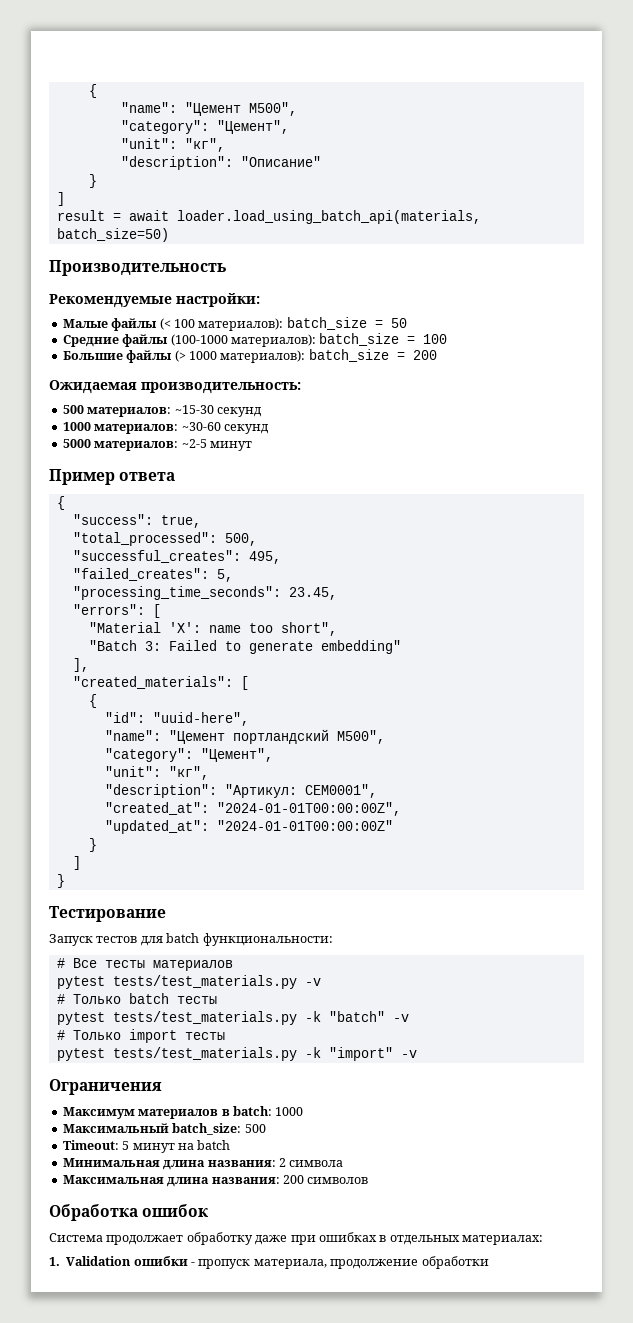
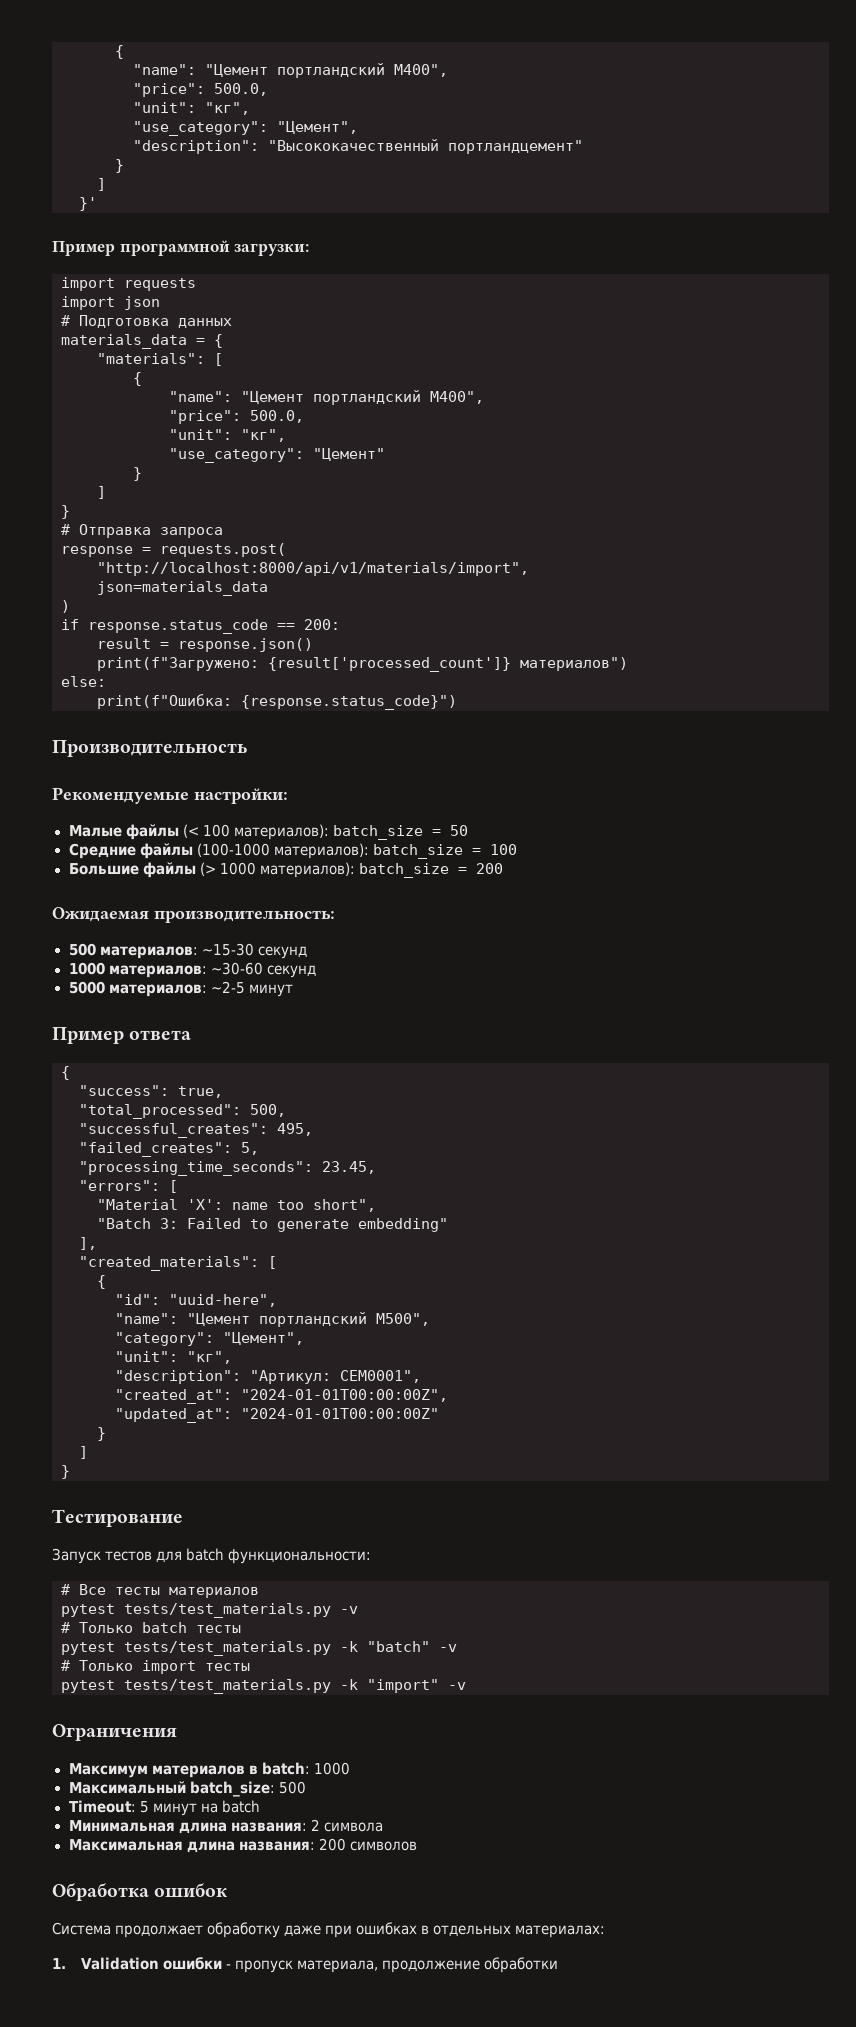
[88,84,97,98] [120,102,297,116] [120,120,289,134] [120,138,225,152] [120,156,321,170] [88,174,97,188] [56,192,65,206] [56,210,481,224] [56,228,169,242] { // "name": "Цемент М500", // "category": "Цемент", // "unit": "кг", // "description": "Описание" // } // ] // result = await loader.load_using_batch_api(materials, batch_size=50) -> [115,45,124,59] [133,63,448,78] [133,83,268,97] [133,102,250,115] [133,121,358,136] [133,139,583,154] [115,159,124,173] [97,178,106,191] [79,197,97,211] [52,240,310,256] [61,277,196,291] [61,296,160,310] [61,315,232,328] [61,334,223,349] [97,353,223,366] [133,372,142,386] [169,390,484,405] [169,410,304,424] [169,429,286,442] [169,448,385,463] [133,467,142,481] [97,486,106,499] [61,505,70,519] [61,524,223,538] [61,543,286,557] [97,562,529,576] [97,581,268,596] [61,600,70,613] [61,619,340,634] [97,638,313,652] [97,657,628,672] [61,676,106,687] [97,694,457,710] { // "name": "Цемент портландский М400", // "price": 500.0, // "unit": "кг", // "use_category": "Цемент", // "description": "Высококачественный портландцемент" // } // ] // }' // Пример программной загрузки: // import requests // import json // # Подготовка данных // materials_data = { // "materials": [ // { // "name": "Цемент портландский М400", // "price": 500.0, // "unit": "кг", // "use_category": "Цемент" // } // ] // } // # Отправка запроса // response = requests.post( // "http://localhost:8000/api/v1/materials/import", // json=materials_data // ) // if response.status_code == 200: // result = response.json() // print(f"Загружено: {result['processed_count']} материалов") // else: // print(f"Ошибка: {response.status_code}")

